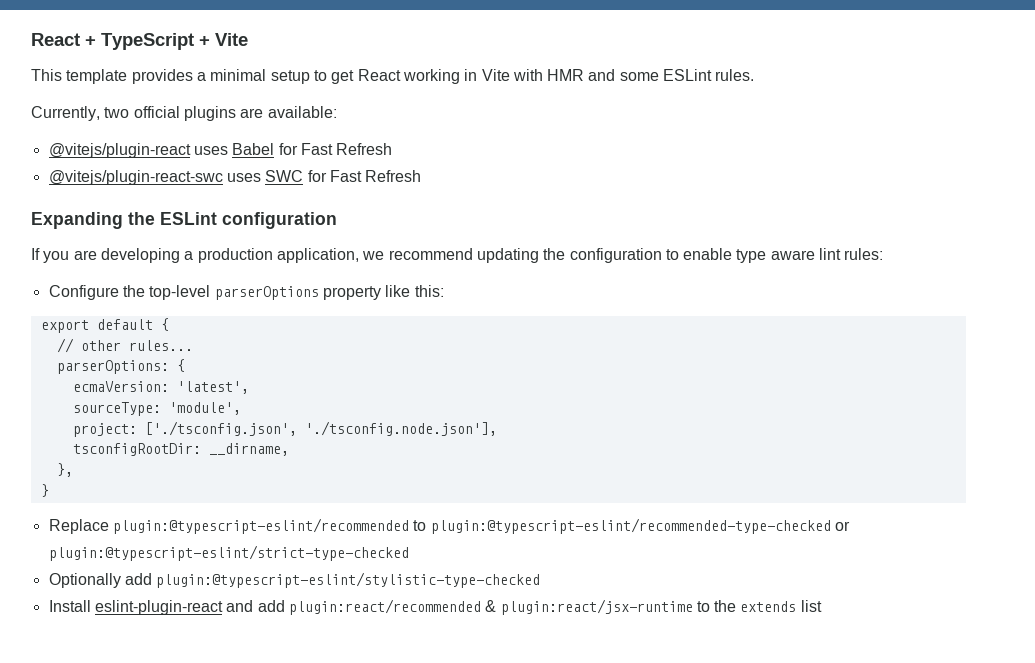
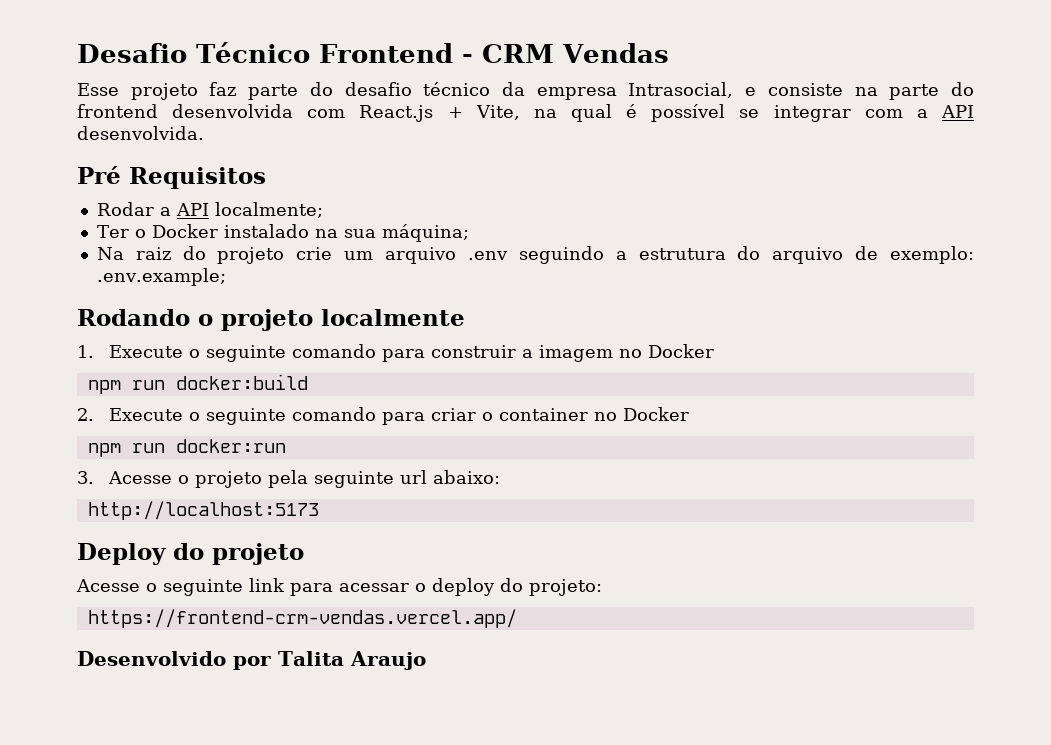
[31,33,248,50] [31,69,755,84] [31,106,337,121] [48,143,393,158] [48,170,422,185] [31,212,337,229] [31,248,884,263] [48,285,444,300] [40,318,169,333] [56,338,193,353] [56,359,185,374] [72,381,249,394] [72,402,241,416] [72,421,497,437] [72,443,289,456] [56,463,73,477] [40,484,49,497] [48,518,850,534] [48,545,409,561] [48,572,541,588] [48,599,822,615] React + TypeScript + Vite // This template provides a minimal setup to get React working in Vite with HMR and some ESLint rules. // Currently, two official plugins are available: // @vitejs/plugin-react uses Babel for Fast Refresh // @vitejs/plugin-react-swc uses SWC for Fast Refresh // Expanding the ESLint configuration // If you are developing a production application, we recommend updating the configuration to enable type aware lint rules: // Configure the top-level parserOptions property like this: // export default { // // other rules... // parserOptions: { // ecmaVersion: 'latest', // sourceType: 'module', // project: ['./tsconfig.json', './tsconfig.node.json'], // tsconfigRootDir: __dirname, // }, // } // Replace plugin:@typescript-eslint/recommended to plugin:@typescript-eslint/recommended-type-checked or plugin:@typescript-eslint/strict-type-checked // Optionally add plugin:@typescript-eslint/stylistic-type-checked // Install eslint-plugin-react and add plugin:react/recommended & plugin:react/jsx-runtime to the extends list -> [77,42,669,63] [77,82,974,100] [77,104,974,122] [77,126,204,140] [77,166,266,189] [96,202,323,218] [96,224,469,242] [96,246,975,264] [96,268,226,286] [77,309,465,331] [77,344,714,362] [87,374,308,394] [77,407,689,425] [87,439,286,457] [77,470,500,488] [87,501,319,520] [77,543,304,565] [76,578,602,596] [87,609,517,628] [77,651,426,670] Desafio Técnico Frontend - CRM Vendas // Esse projeto faz parte do desafio técnico da empresa Intrasocial, e consiste na parte do frontend desenvolvida com React.js + Vite, na qual é possível se integrar com a API desenvolvida. // Pré Requisitos // Rodar a API localmente; // Ter o Docker instalado na sua máquina; // Na raiz do projeto crie um arquivo .env seguindo a estrutura do arquivo de exemplo: .env.example; // Rodando o projeto localmente // 1. Execute o seguinte comando para construir a imagem no Docker // npm run docker:build // 2. Execute o seguinte comando para criar o container no Docker // npm run docker:run // 3. Acesse o projeto pela seguinte url abaixo: // http://localhost:5173 // Deploy do projeto // Acesse o seguinte link para acessar o deploy do projeto: // https://frontend-crm-vendas.vercel.app/ // Desenvolvido por Talita Araujo

